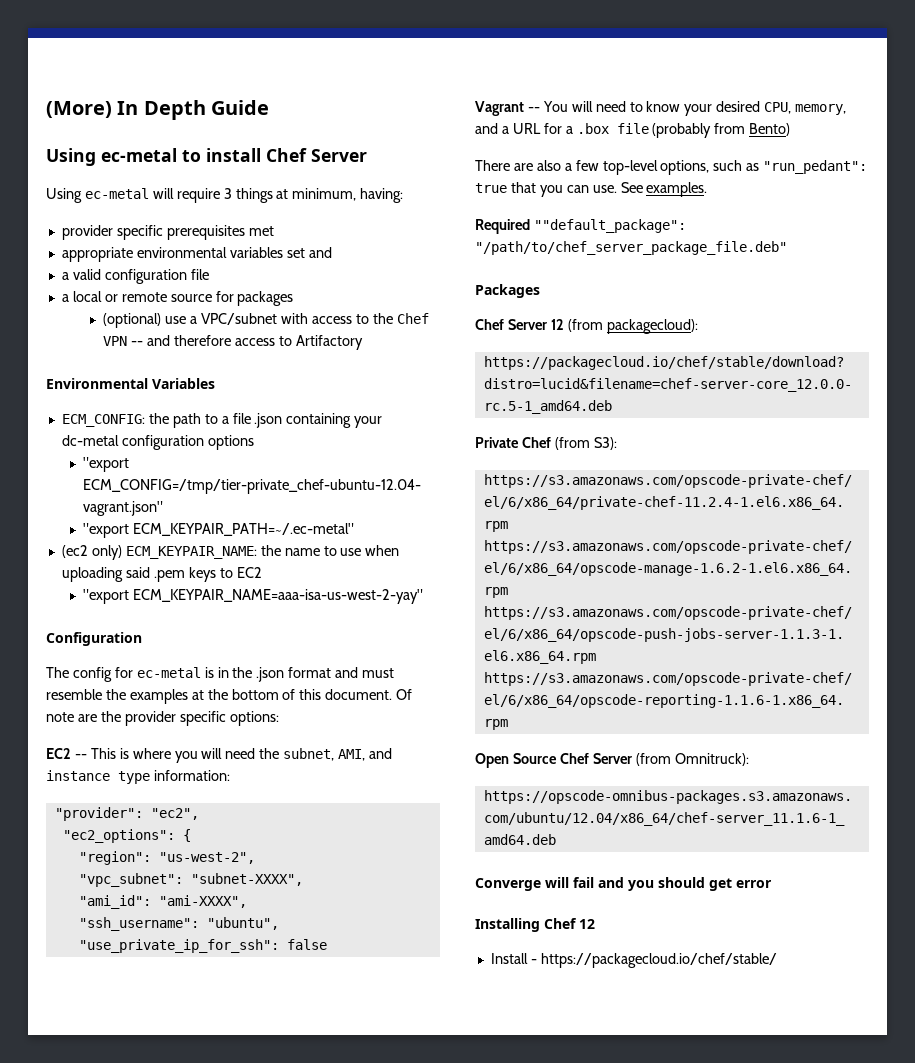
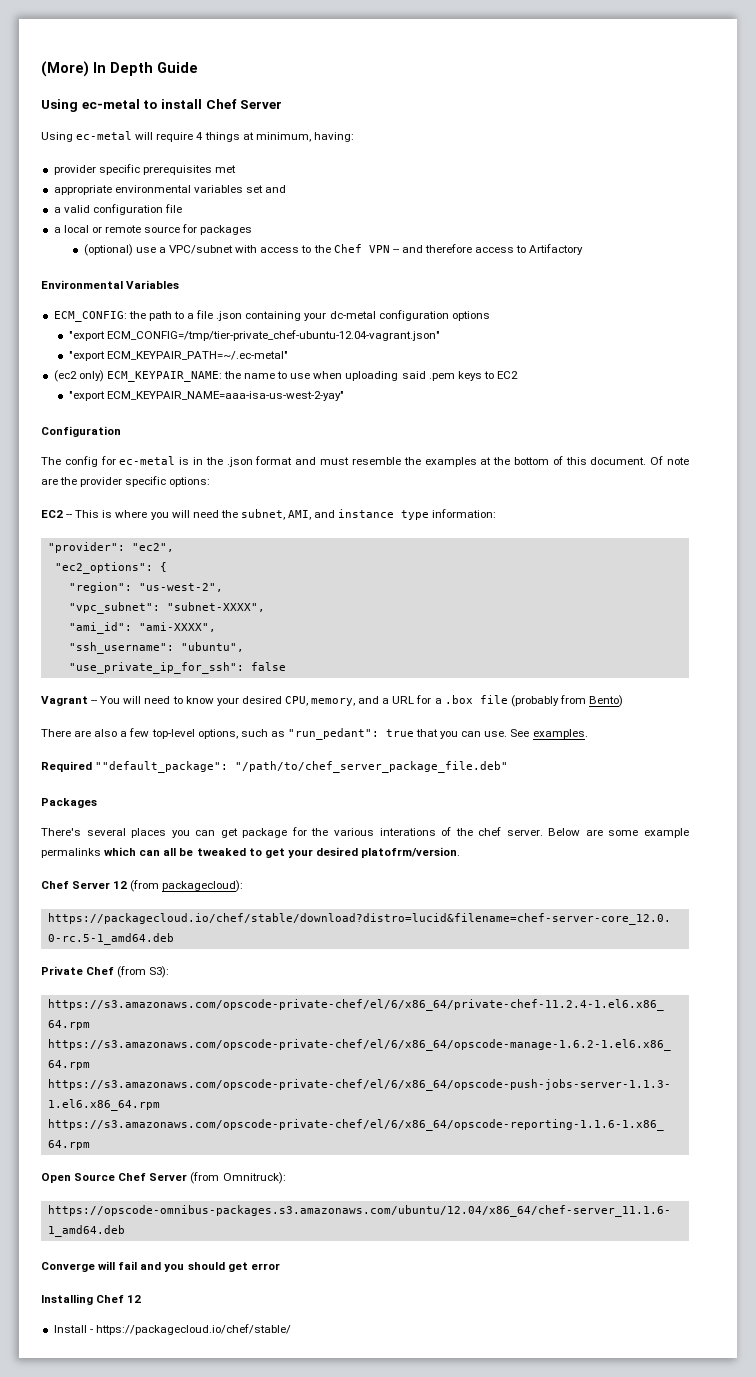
[223,188,232,199] 3 -> [196,132,204,140] 4
(540, 291) none -> [41,827,689,838] [41,847,461,858] // There's several places you can get package for the various interations of the chef server. Below are some example permalinks which can all be tweaked to get your desired platofrm/version.

